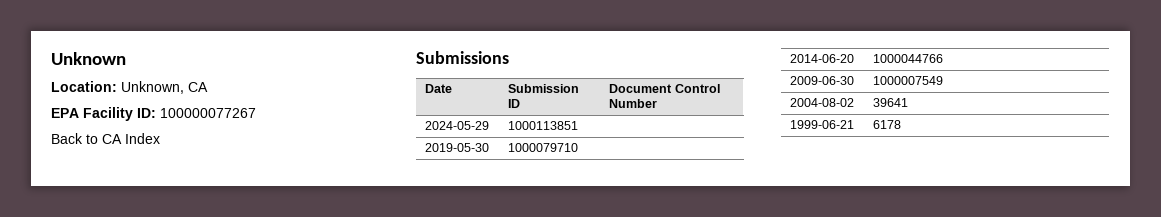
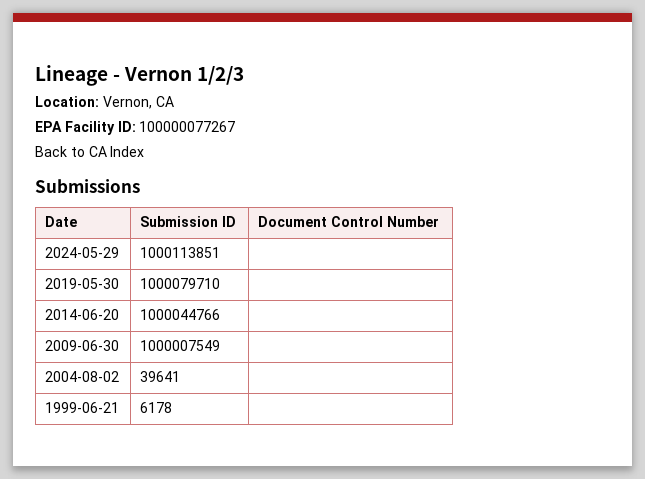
[51,52,126,65] Unknown -> [35,65,245,86] Lineage - Vernon 1/2/3
[121,81,184,94] Unknown, -> [102,96,152,109] Vernon,

